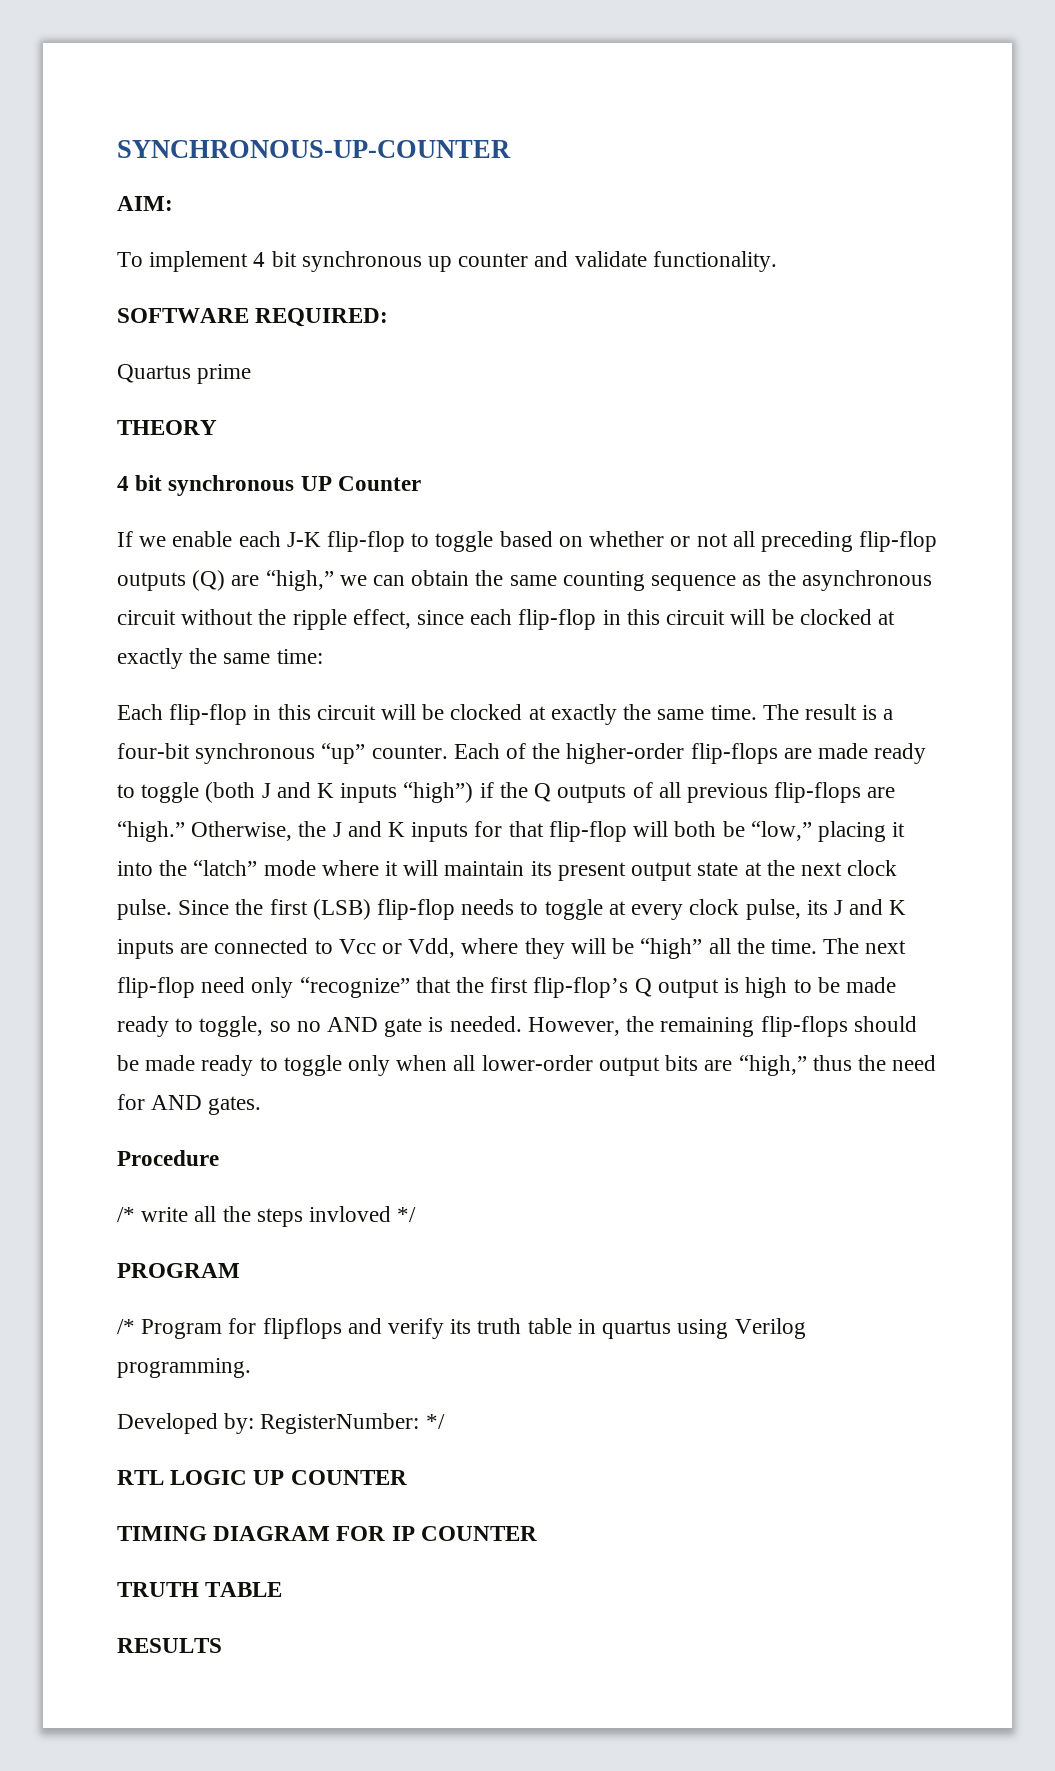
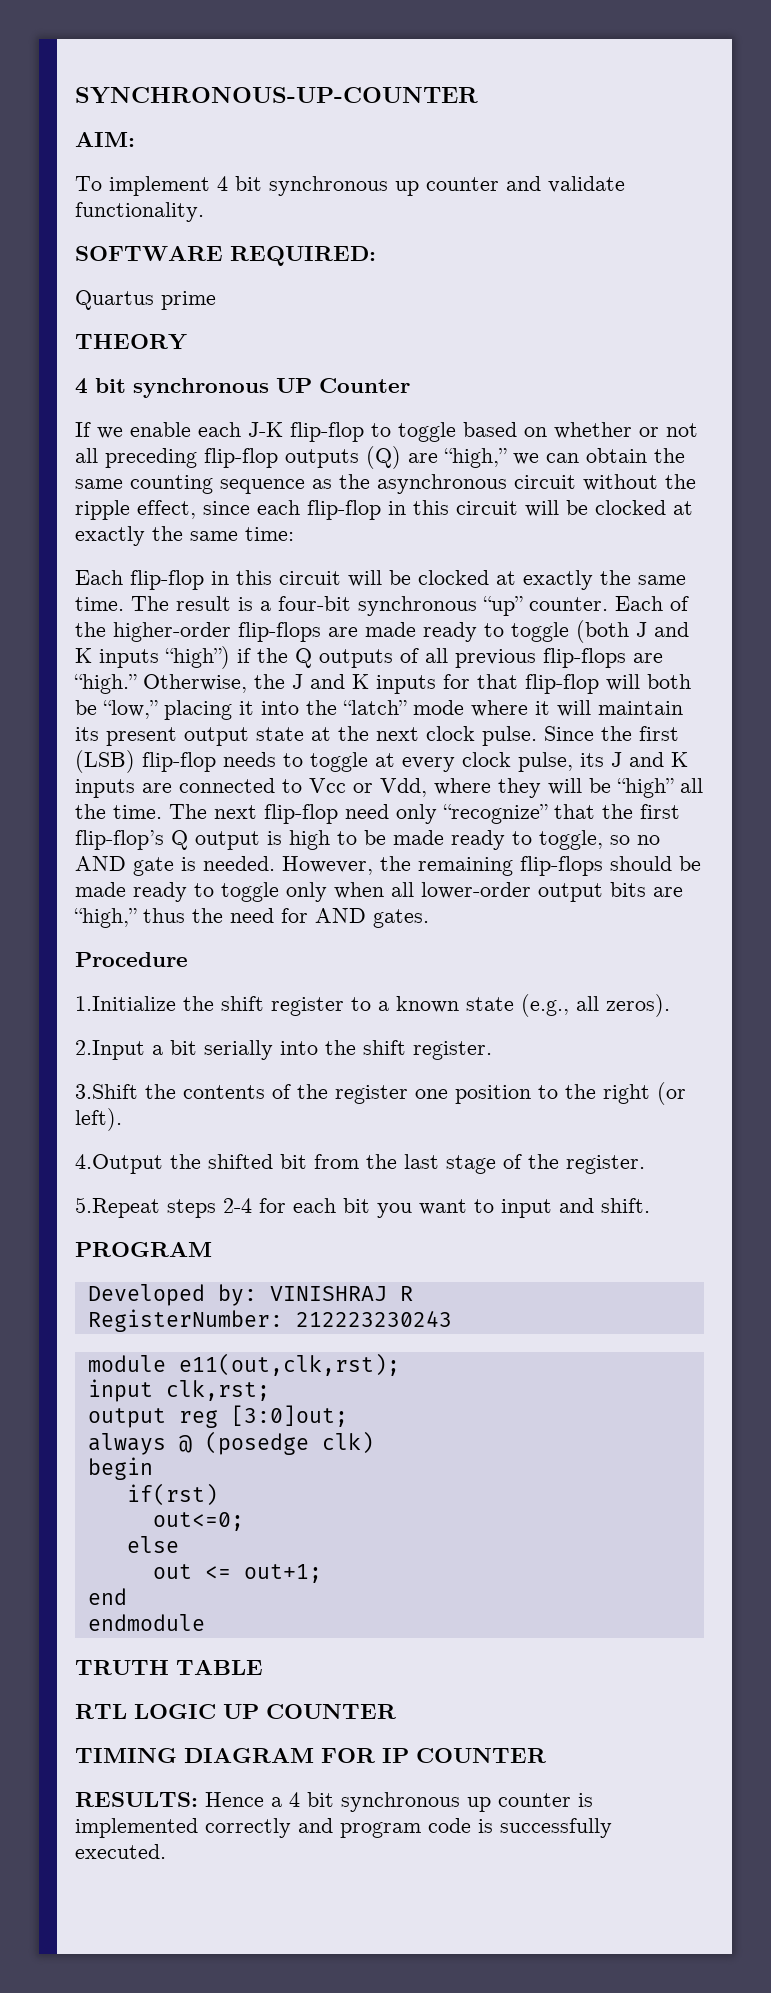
[117,1206,417,1227] [117,1263,240,1278] [117,1318,806,1339] [117,1358,251,1378] [117,1413,445,1434] /* write all the steps invloved */ // PROGRAM // /* Program for flipflops and verify its truth table in quartus using Verilog programming. // Developed by: RegisterNumber: */ -> [75,994,670,1017] [75,1040,492,1060] [75,1082,686,1105] [75,1108,122,1131] [75,1154,645,1174] [75,1197,650,1218] [75,1242,212,1257] [87,1284,413,1306] [87,1309,452,1332] [87,1353,400,1376] [87,1379,270,1402] [87,1405,348,1428] [87,1431,374,1455] [87,1457,153,1480] [126,1483,218,1506] [152,1512,244,1531] [126,1536,179,1553] [152,1564,322,1583] [87,1588,127,1605] [87,1614,205,1631] [75,1660,263,1675] 1.Initialize the shift register to a known state (e.g., all zeros). // 2.Input a bit serially into the shift register. // 3.Shift the contents of the register one position to the right (or left). // 4.Output the shifted bit from the last stage of the register. // 5.Repeat steps 2-4 for each bit you want to input and shift. // PROGRAM // Developed by: VINISHRAJ R // RegisterNumber: 212223230243 // module e11(out,clk,rst); // input clk,rst; // output reg [3:0]out; // always @ (posedge clk) // begin // if(rst) // out<=0; // else // out <= out+1; // end // endmodule // TRUTH TABLE
[117,1582,283,1597] [117,1638,222,1653] TRUTH TABLE // RESULTS -> [75,1792,593,1812] [75,1818,612,1838] [75,1844,166,1859] RESULTS: Hence a 4 bit synchronous up counter is implemented correctly and program code is successfully executed.

